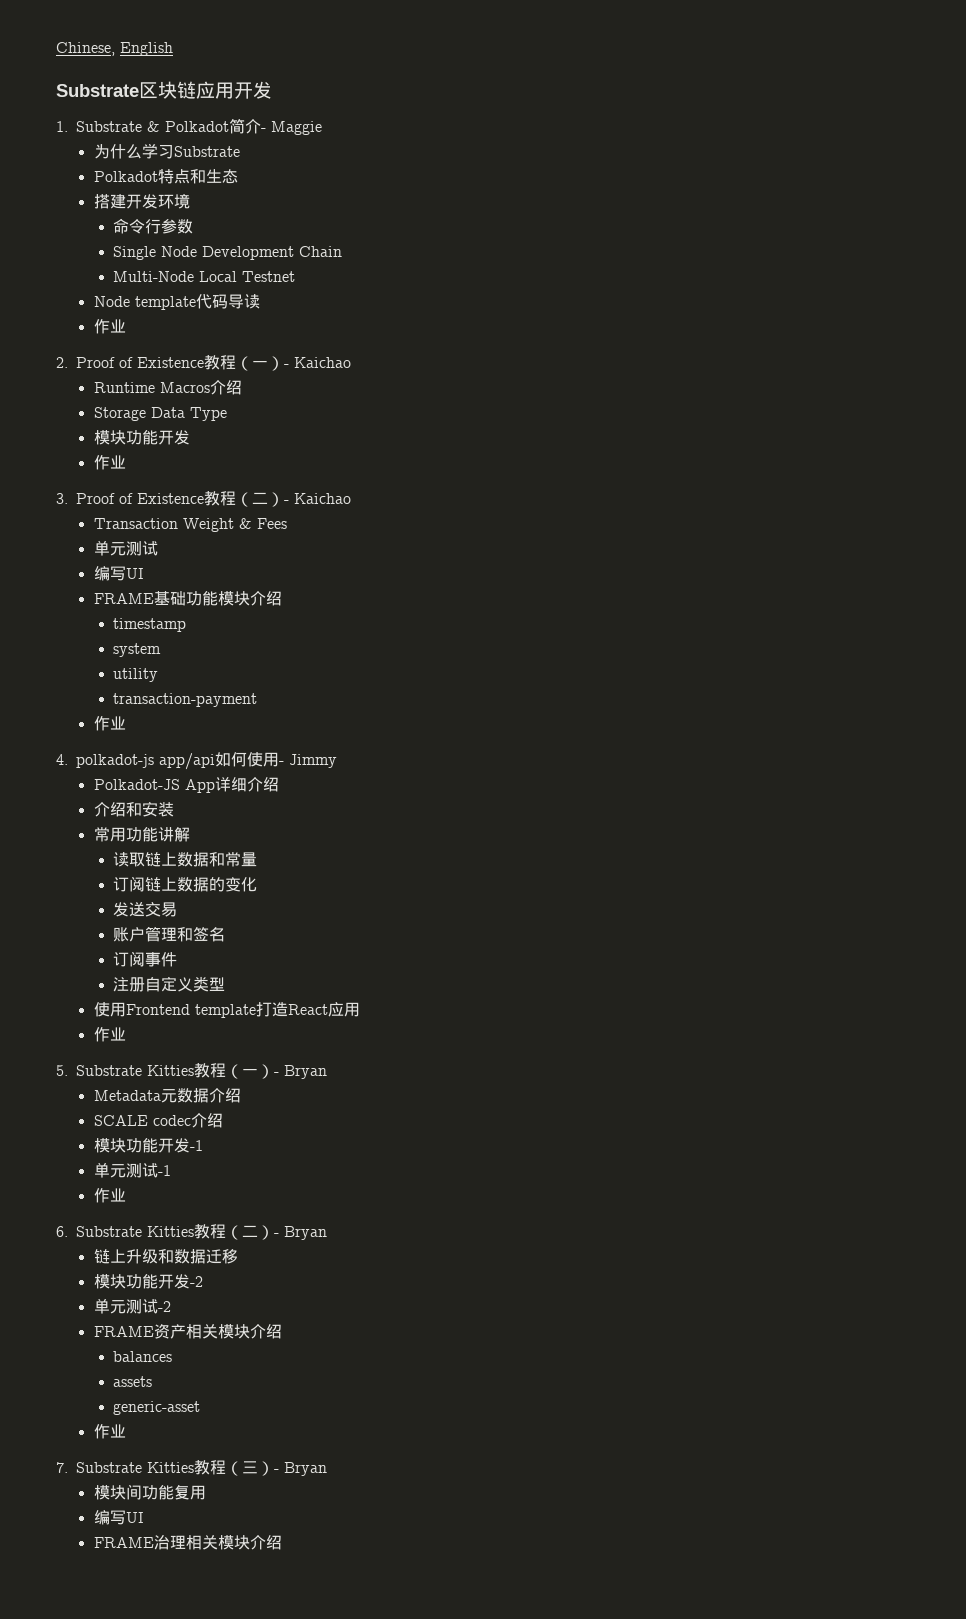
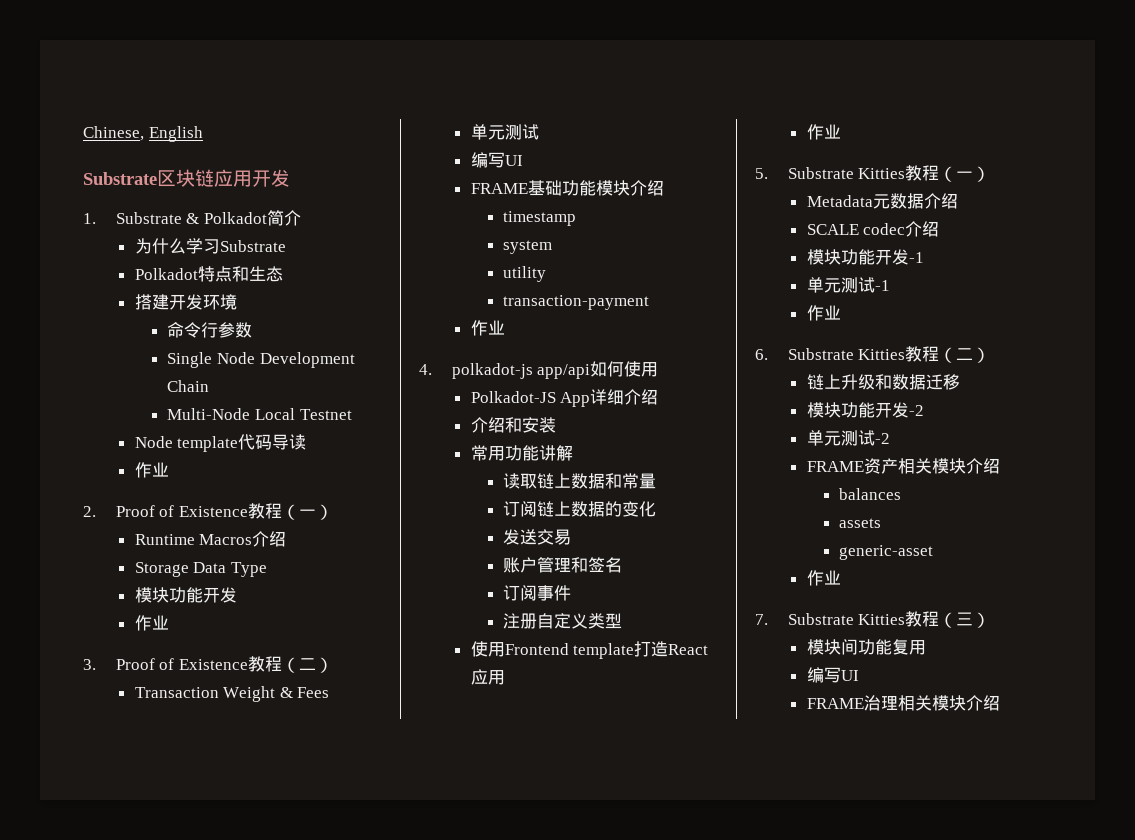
[261,121,322,135] - Maggie -> (302, 218) none
[284,357,351,368] - Kaichao -> (334, 512) none
[284,493,351,504] - Kaichao -> (334, 665) none
[279,754,337,768] - Jimmy -> (659, 369) none
[274,1065,327,1079] - Bryan -> (991, 174) none
[274,1226,327,1240] - Bryan -> (991, 355) none
[274,1462,327,1476] - Bryan -> (991, 620) none

